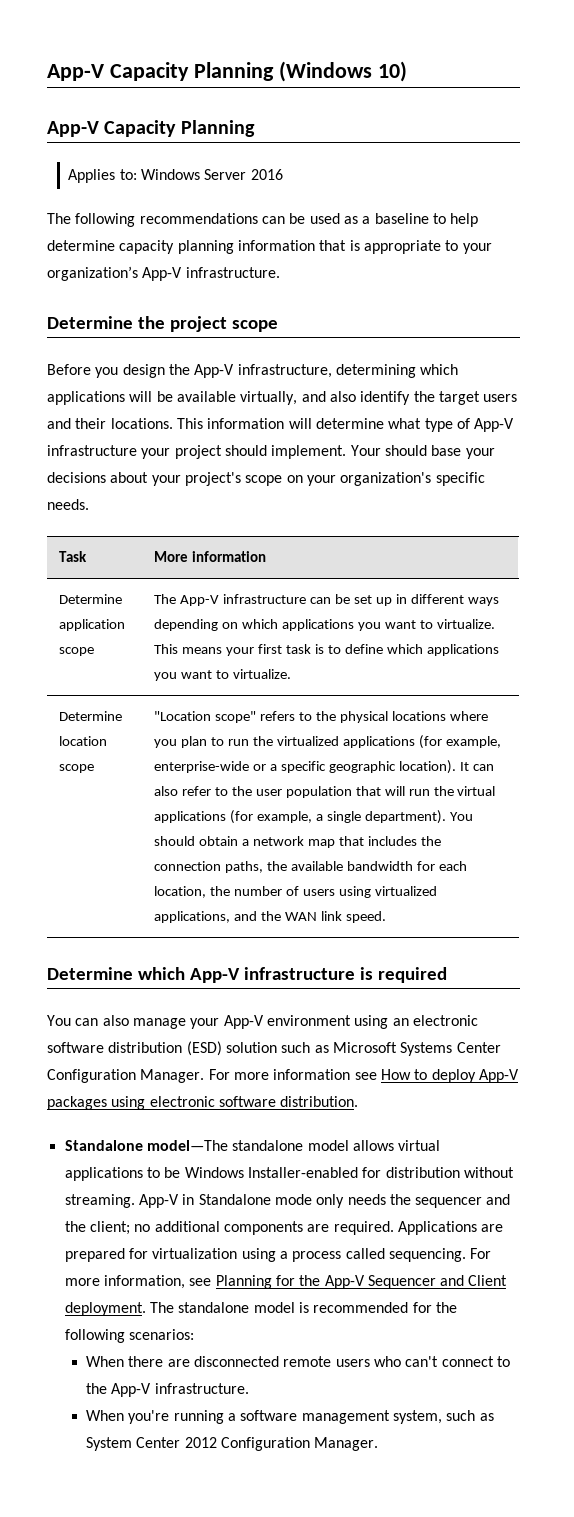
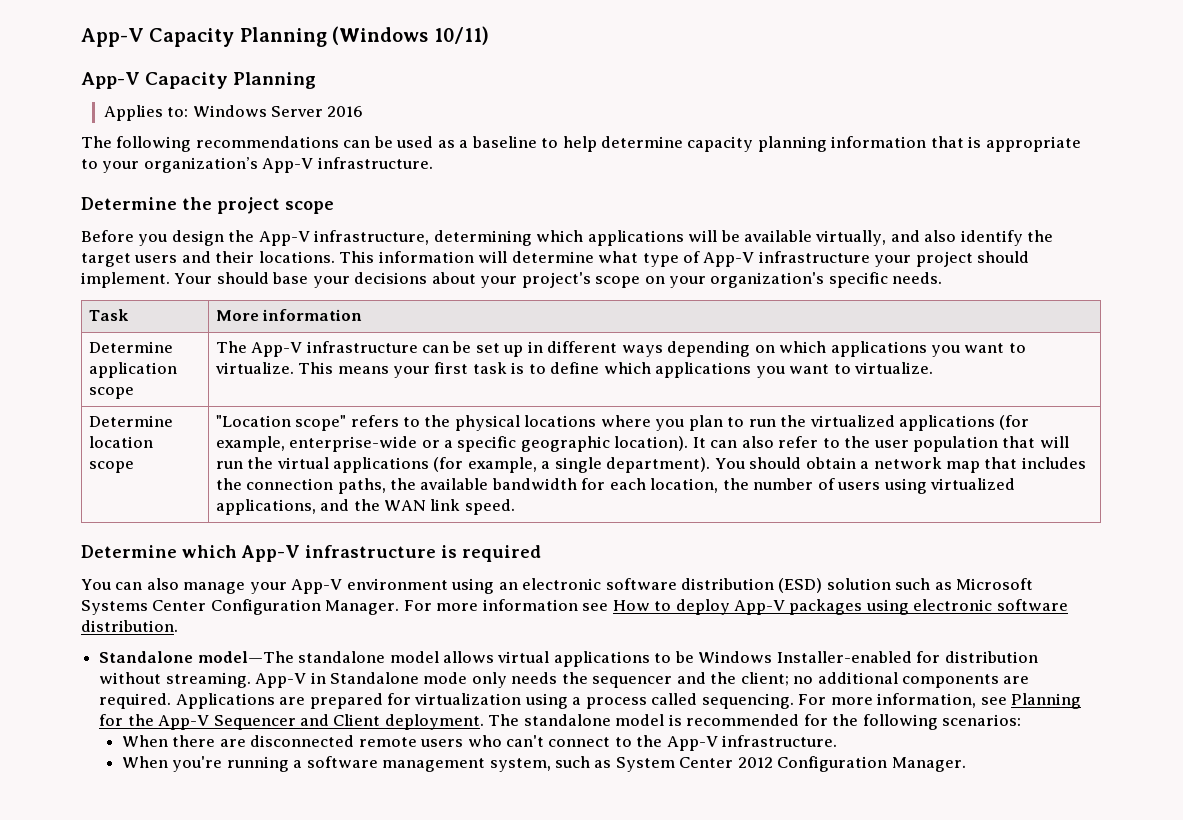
[377,61,407,82] 10) -> [433,26,489,45] 10/11)

